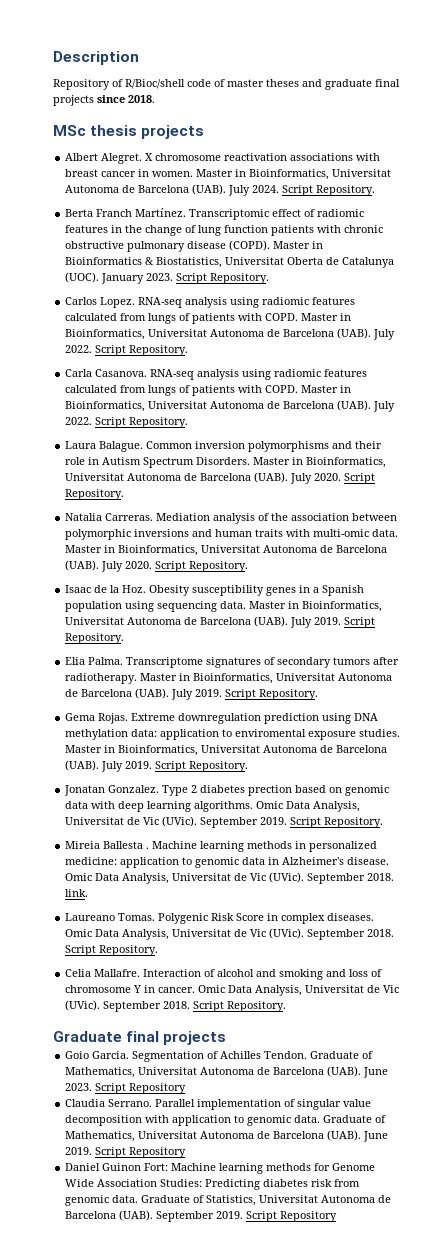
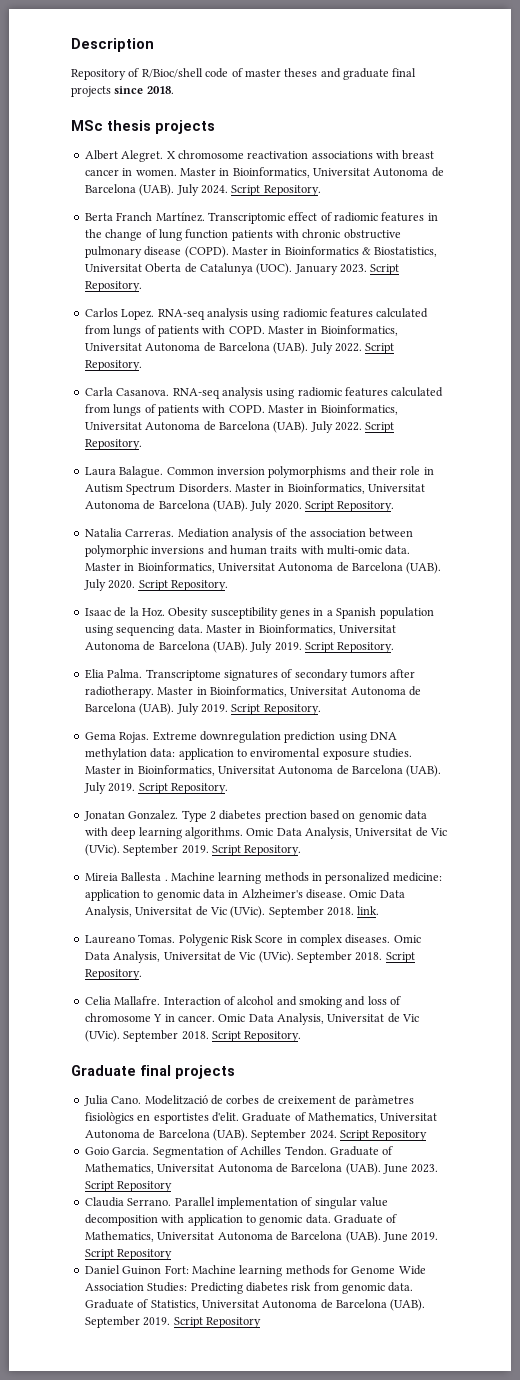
(227, 1038) none -> [83,1095,414,1107] [84,1112,438,1124] [84,1129,428,1141] // Julia Cano. Modelització de corbes de creixement de paràmetres fisiològics en esportistes d'elit. Graduate of Mathematics, Universitat Autonoma de Barcelona (UAB). September 2024. Script Repository

